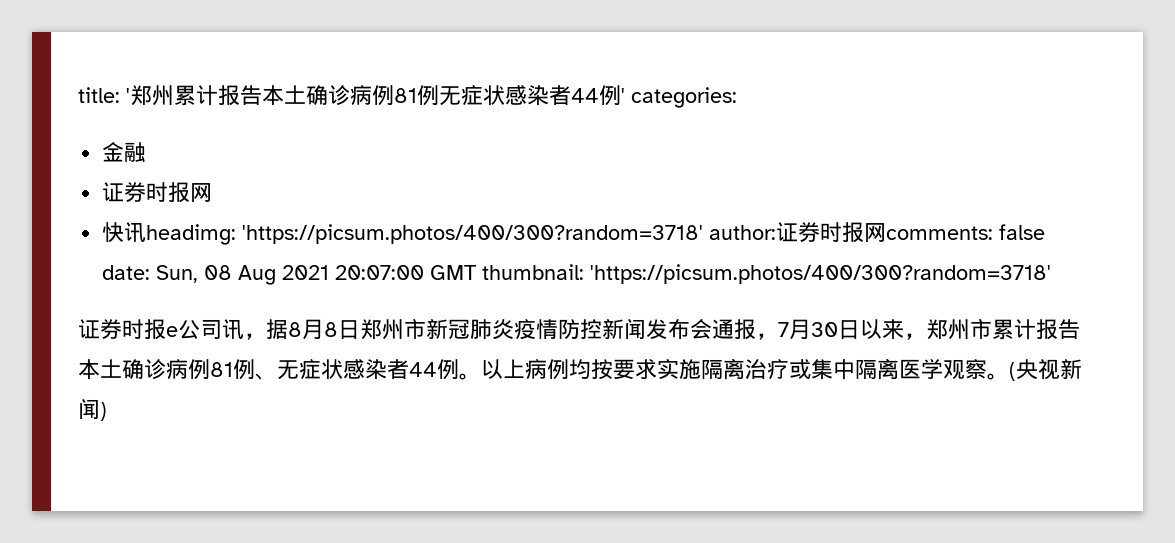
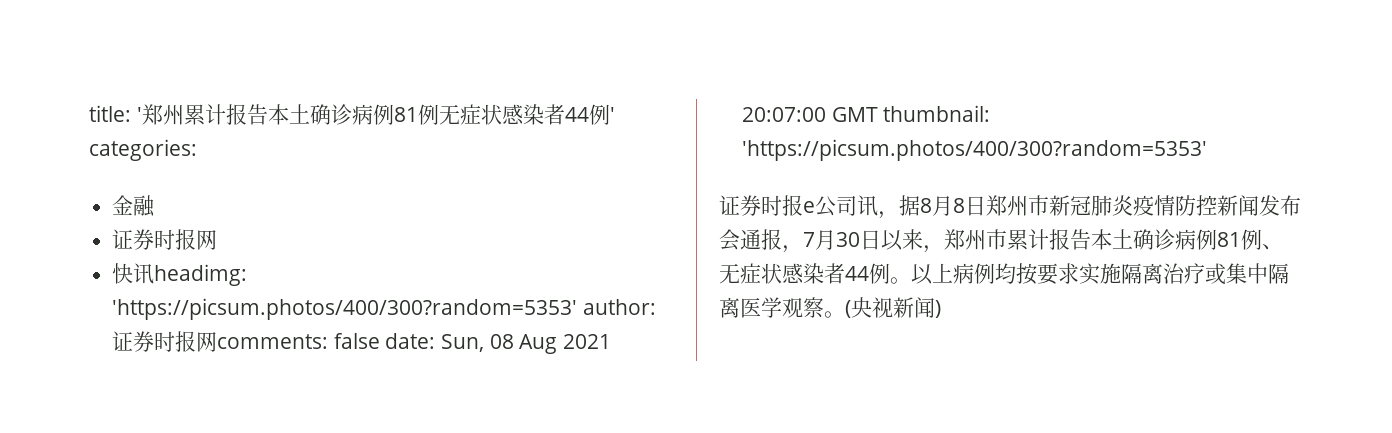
[242,224,704,244] 'https://picsum.photos/400/300?random=3718' -> [112,298,578,320] 'https://picsum.photos/400/300?random=5353'
[590,264,1052,284] 'https://picsum.photos/400/300?random=3718' -> [742,139,1208,161] 'https://picsum.photos/400/300?random=5353'

